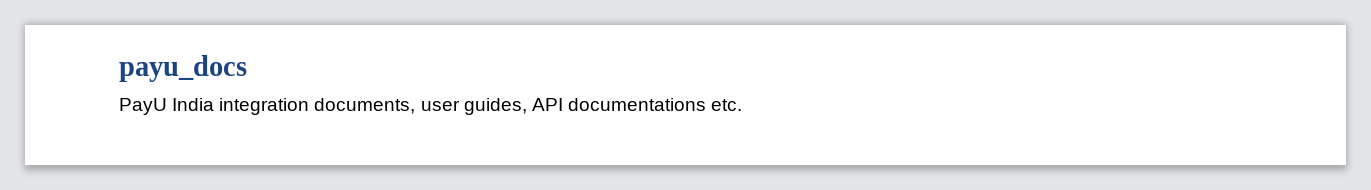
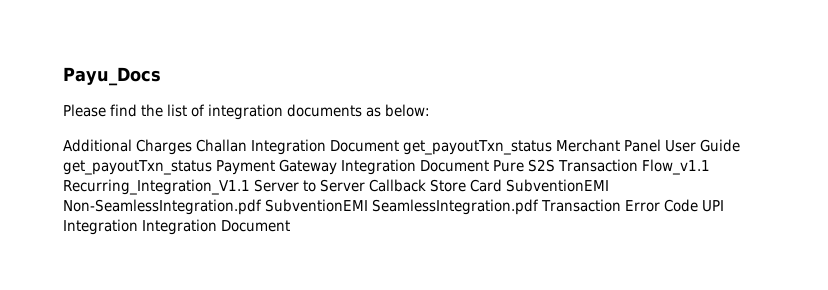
[119,55,247,82] [119,98,743,115] payu_docs // PayU India integration documents, user guides, API documentations etc. -> [63,67,161,86] [63,104,431,120] [63,139,741,155] [63,159,711,175] [63,179,610,195] [63,199,725,215] [63,219,291,235] Payu_Docs // Please find the list of integration documents as below: // Additional Charges Challan Integration Document get_payoutTxn_status Merchant Panel User Guide get_payoutTxn_status Payment Gateway Integration Document Pure S2S Transaction Flow_v1.1 Recurring_Integration_V1.1 Server to Server Callback Store Card SubventionEMI Non-SeamlessIntegration.pdf SubventionEMI SeamlessIntegration.pdf Transaction Error Code UPI Integration Integration Document

